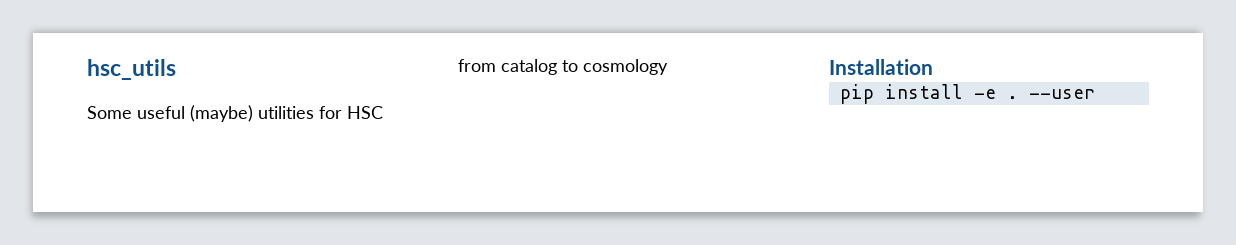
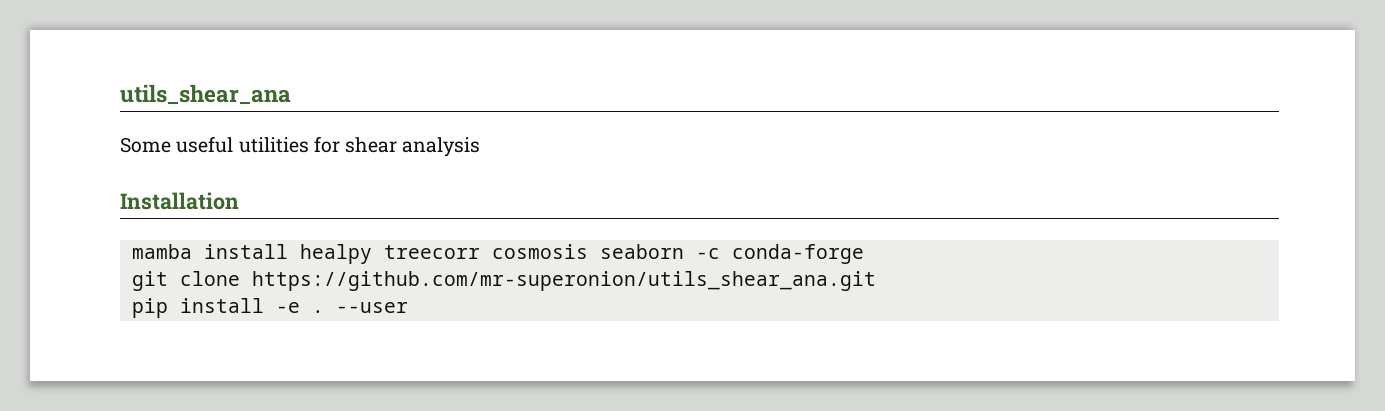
[87,59,176,80] hsc_utils -> [120,84,291,105] utils_shear_ana
[190,105,253,122] (maybe) -> (234, 144) none
[347,106,383,119] [458,59,668,75] [829,59,933,75] HSC from catalog to cosmology // Installation -> [345,137,481,157] [120,192,239,210] [131,244,864,264] [131,271,876,291] shear analysis // Installation // mamba install healpy treecorr cosmosis seaborn -c conda-forge // git clone https://github.com/mr-superonion/utils_shear_ana.git

